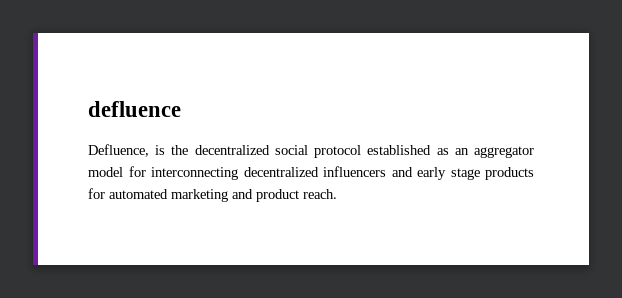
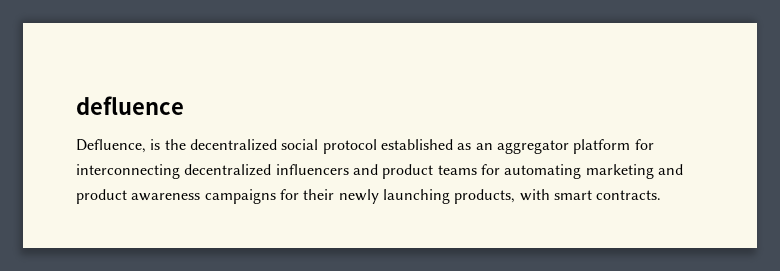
[88,167,123,177] model -> [573,139,631,154] platform
[417,167,534,180] [88,188,337,202] early stage products for automated marketing and product reach. -> [382,164,683,179] [76,189,662,204] product teams for automating marketing and product awareness campaigns for their newly launching products, with smart contracts.

